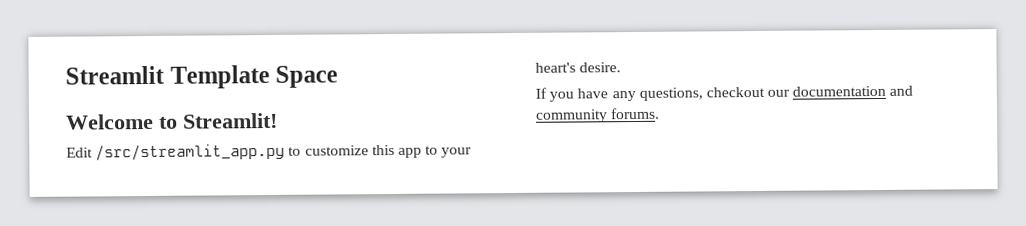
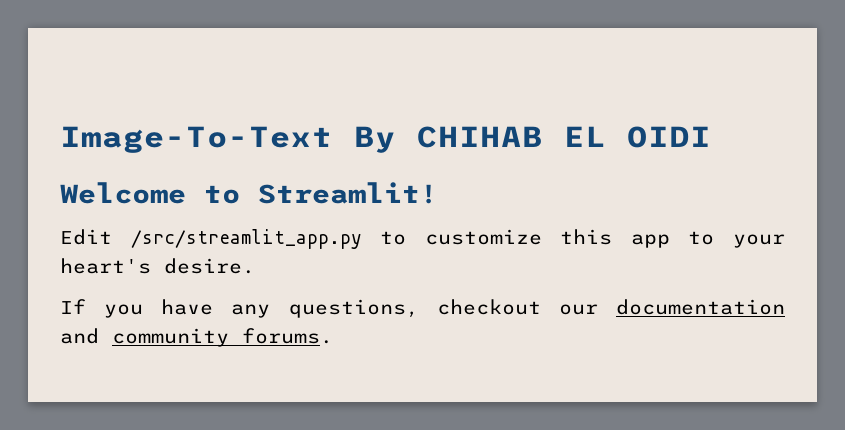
[65,64,339,89] Streamlit Template Space -> [60,126,711,153] Image-To-Text By CHIHAB EL OIDI

